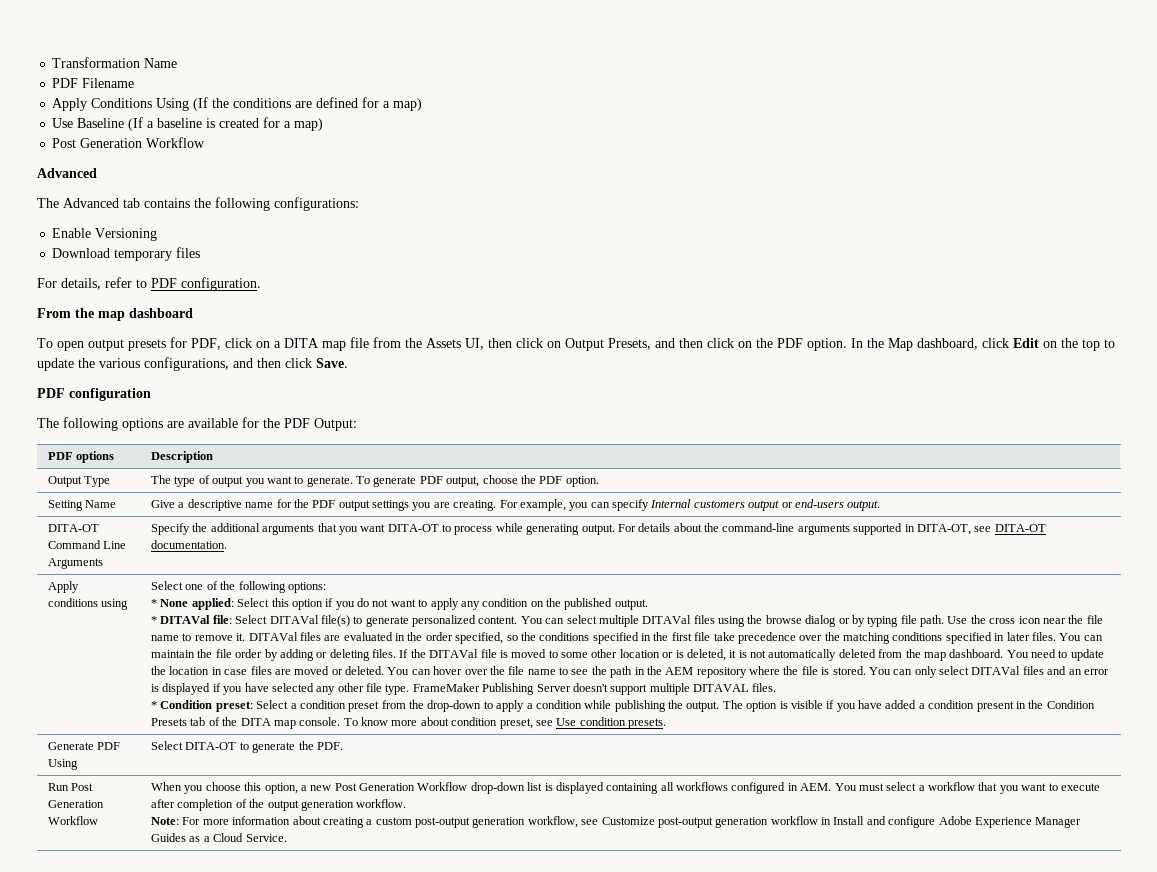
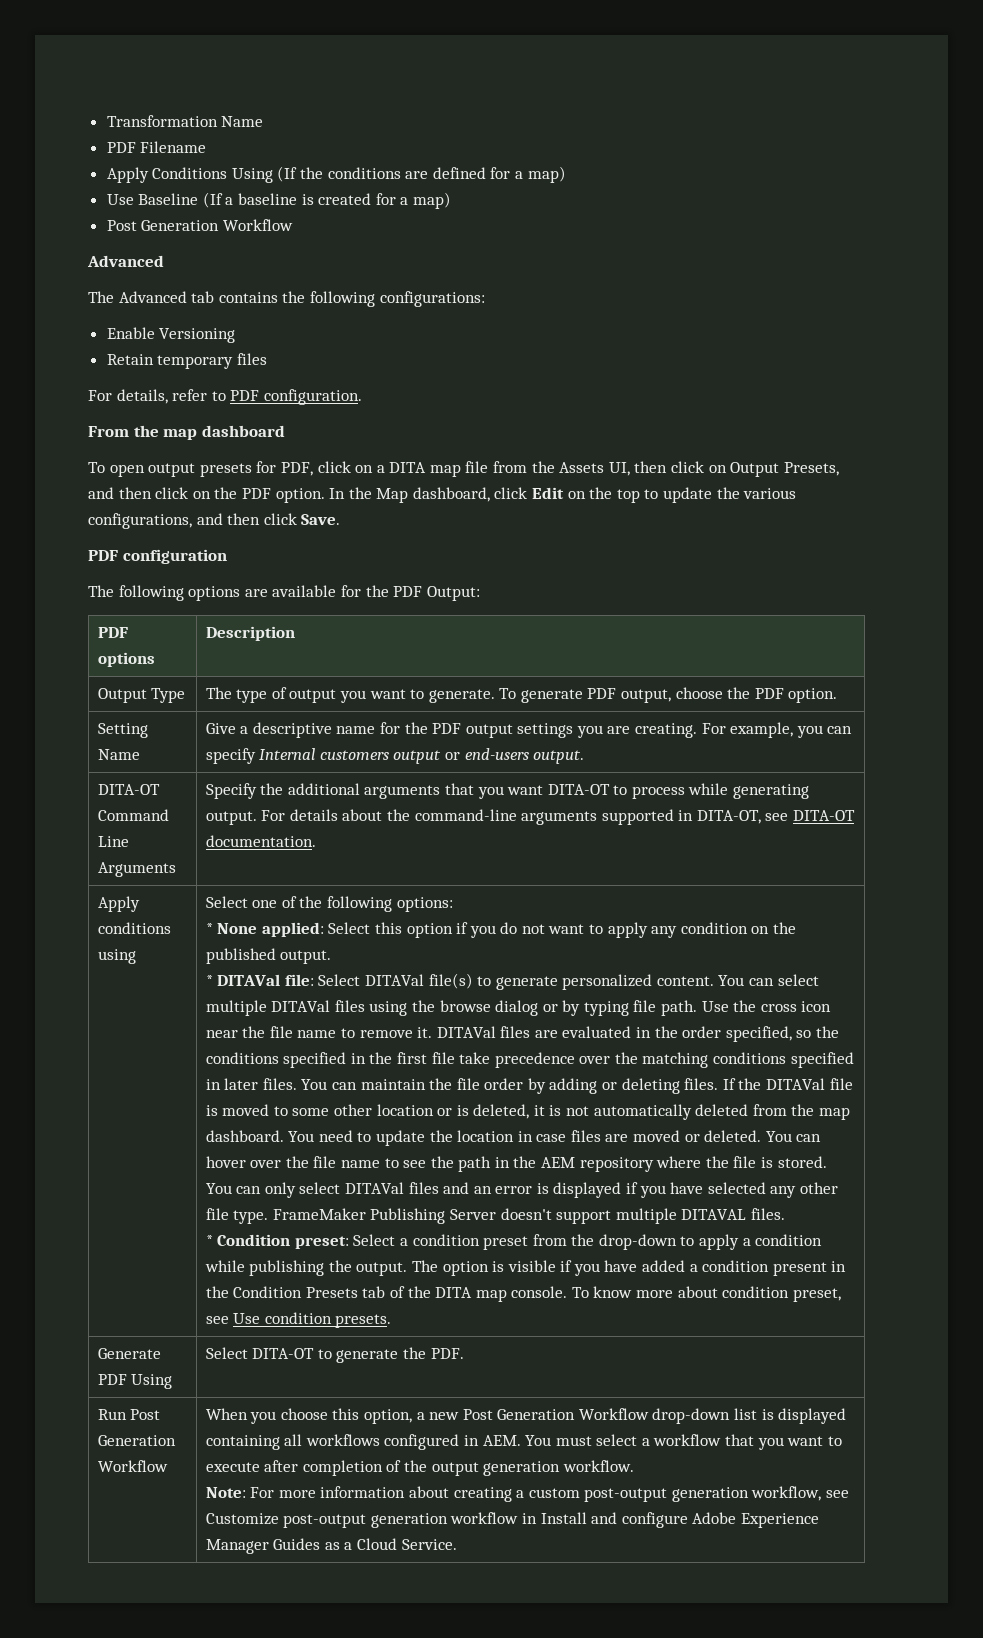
[52,248,111,258] Download -> [106,354,154,365] Retain

